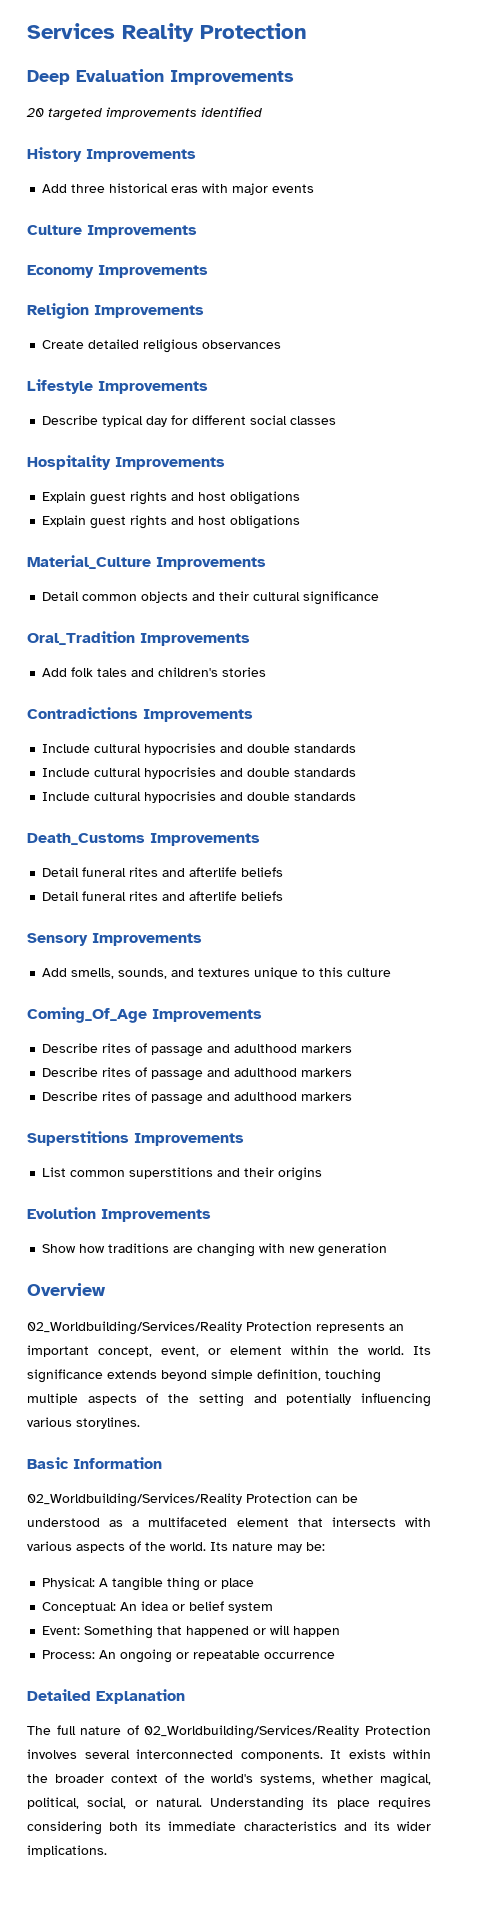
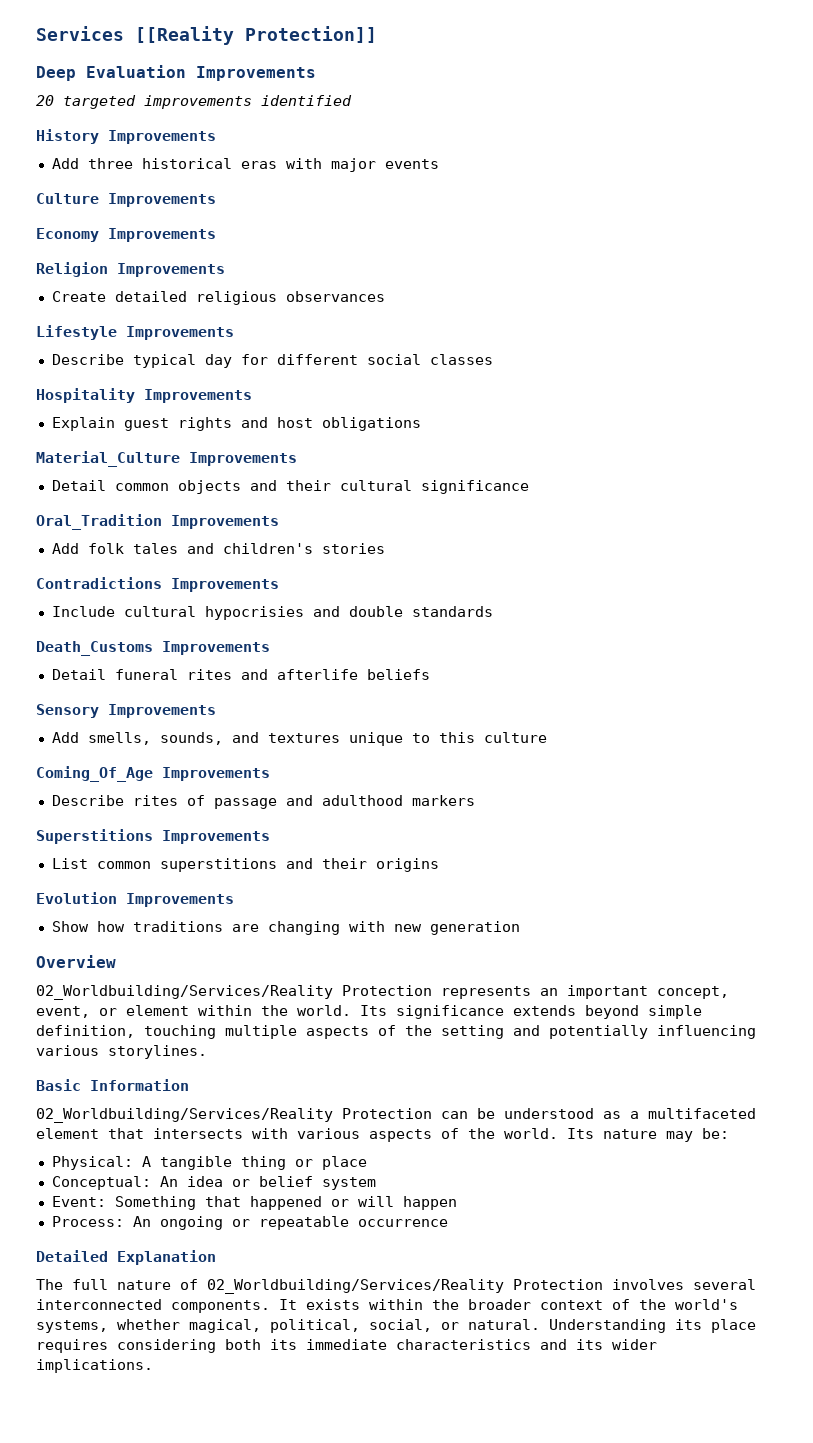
[122,23,307,42] Reality Protection -> [135,26,377,45] [[Reality Protection]]
[42,515,301,529] // Explain guest rights and host obligations -> (421, 424) none
[42,767,357,779] [42,791,357,803] // Include cultural hypocrisies and double standards // Include cultural hypocrisies and double standards -> (493, 611) none
[42,891,284,901] // Detail funeral rites and afterlife beliefs -> (430, 674) none
[42,1067,353,1081] [42,1091,353,1105] // Describe rites of passage and adulthood markers // Describe rites of passage and adulthood markers -> (475, 800) none

